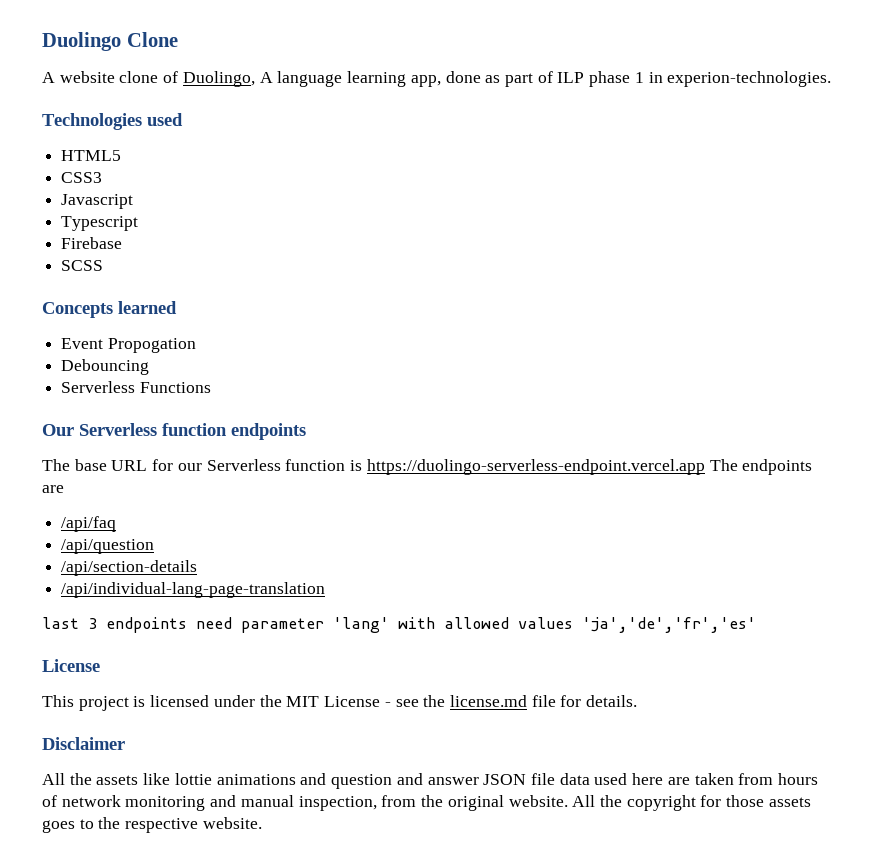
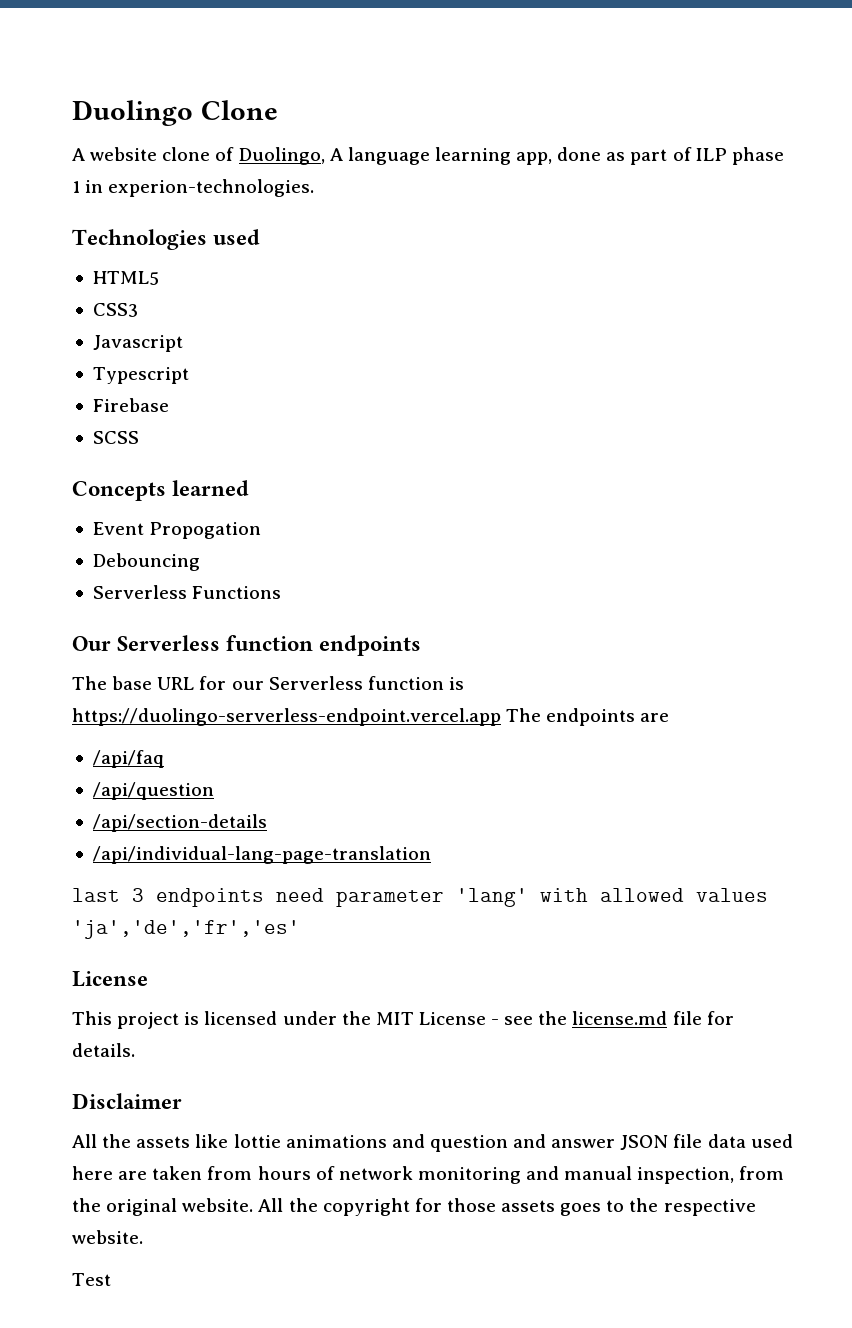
(262, 823) none -> [72,1273,111,1286] // Test

